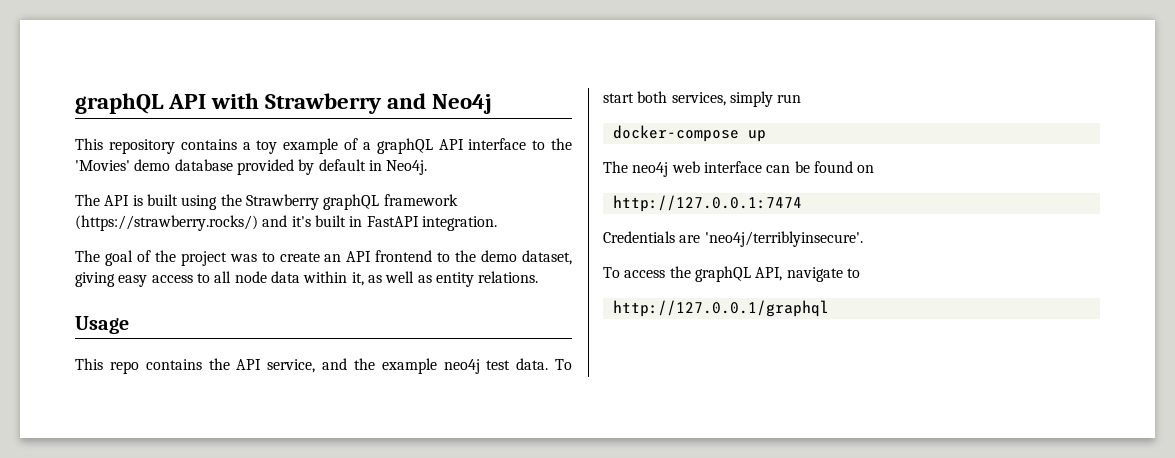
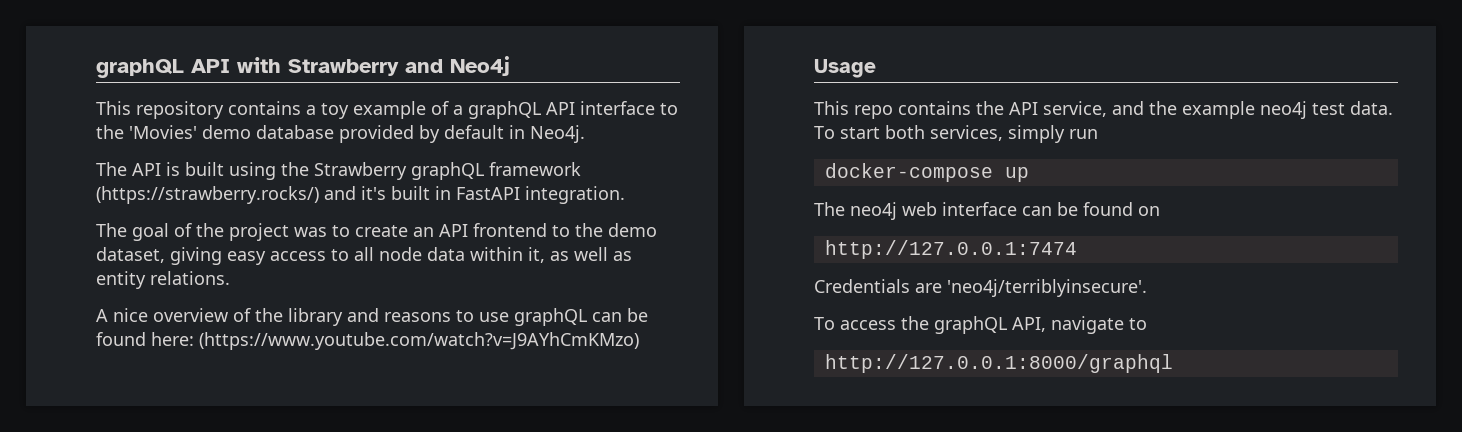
(539, 277) none -> [96,308,648,326] [96,332,639,350] // A nice overview of the library and reasons to use graphQL can be found here: (https://www.youtube.com/watch?v=J9AYhCmKMzo)
[612,300,829,317] http://127.0.0.1/graphql -> [824,354,1173,373] http://127.0.0.1:8000/graphql

